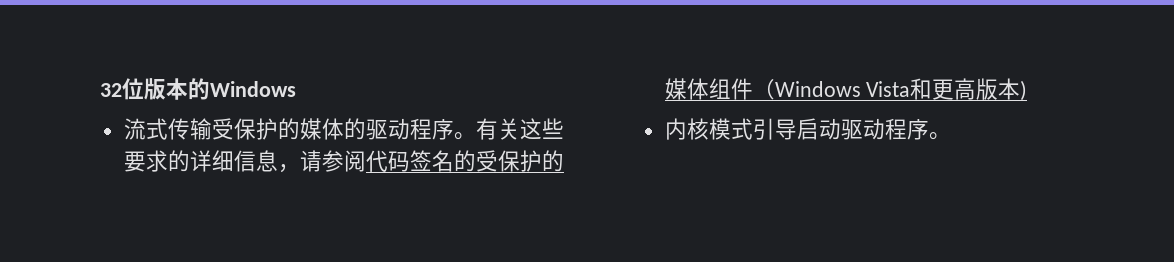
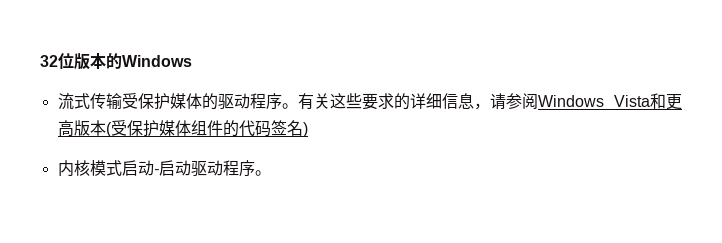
[277,118,300,140] 的 -> (170, 101) none
[365,150,564,172] [664,78,775,100] 代码签名的受保护的媒体组件（ -> (538, 101) none
(1021, 89) none -> [105,120,303,137] (受保护媒体组件的代码签名
[752,118,797,140] 引导 -> [121,160,159,176] 启动-

